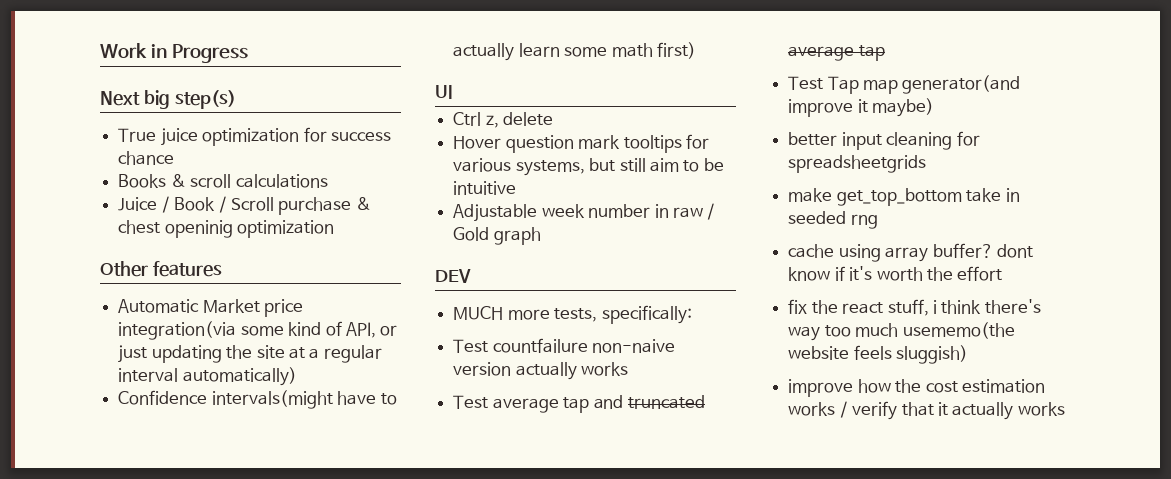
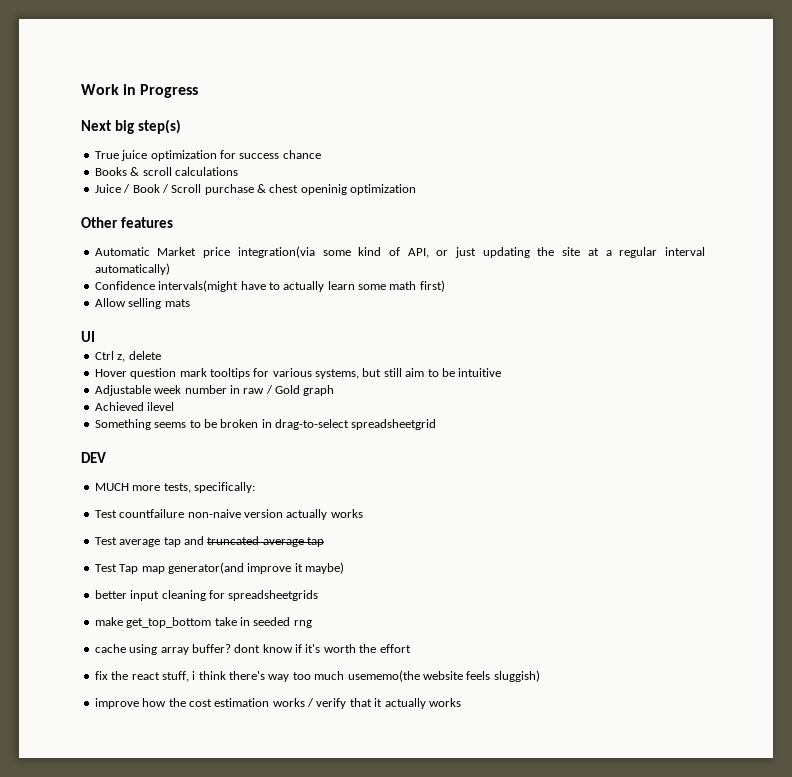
(696, 50) none -> [94,298,190,309] // Allow selling mats
(541, 236) none -> [94,402,175,411] [94,419,437,430] // Achieved ilevel // Something seems to be broken in drag-to-select spreadsheetgrid

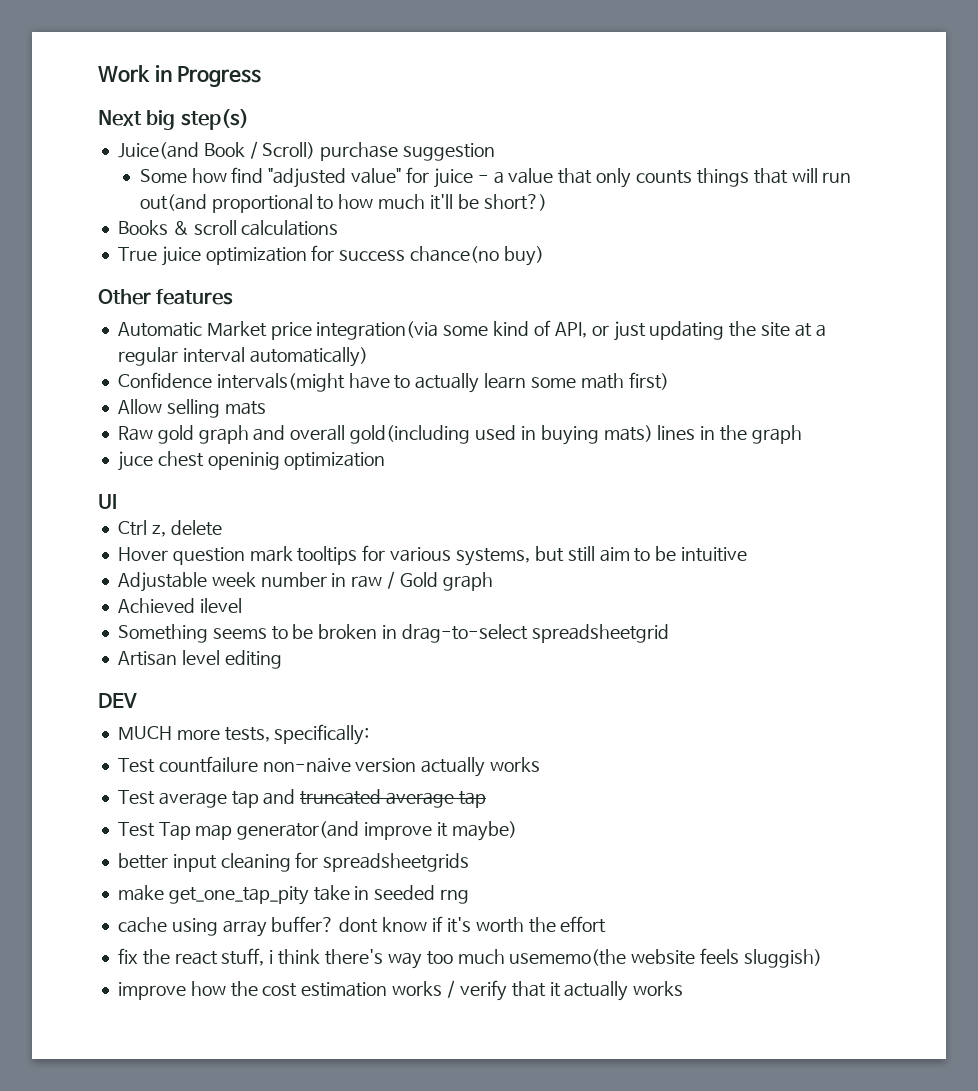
[94,150,321,161] [94,167,238,176] [94,184,417,195] True juice optimization for success chance // Books & scroll calculations // Juice / Book / Scroll purchase & chest openinig optimization -> [117,141,496,161] [139,167,852,188] [139,194,547,213] [117,220,339,236] [117,245,544,266] Juice(and Book / Scroll) purchase suggestion // Some how find "adjusted value" for juice - a value that only counts things that will run out(and proportional to how much it'll be short?) // Books & scroll calculations // True juice optimization for success chance(no buy)
(190, 303) none -> [117,425,802,445] [117,451,386,471] // Raw gold graph and overall gold(including used in buying mats) lines in the graph // juce chest openinig optimization
(437, 424) none -> [117,650,282,669] // Artisan level editing
[126,617,212,628] get_top_bottom -> [168,886,309,905] get_one_tap_pity

